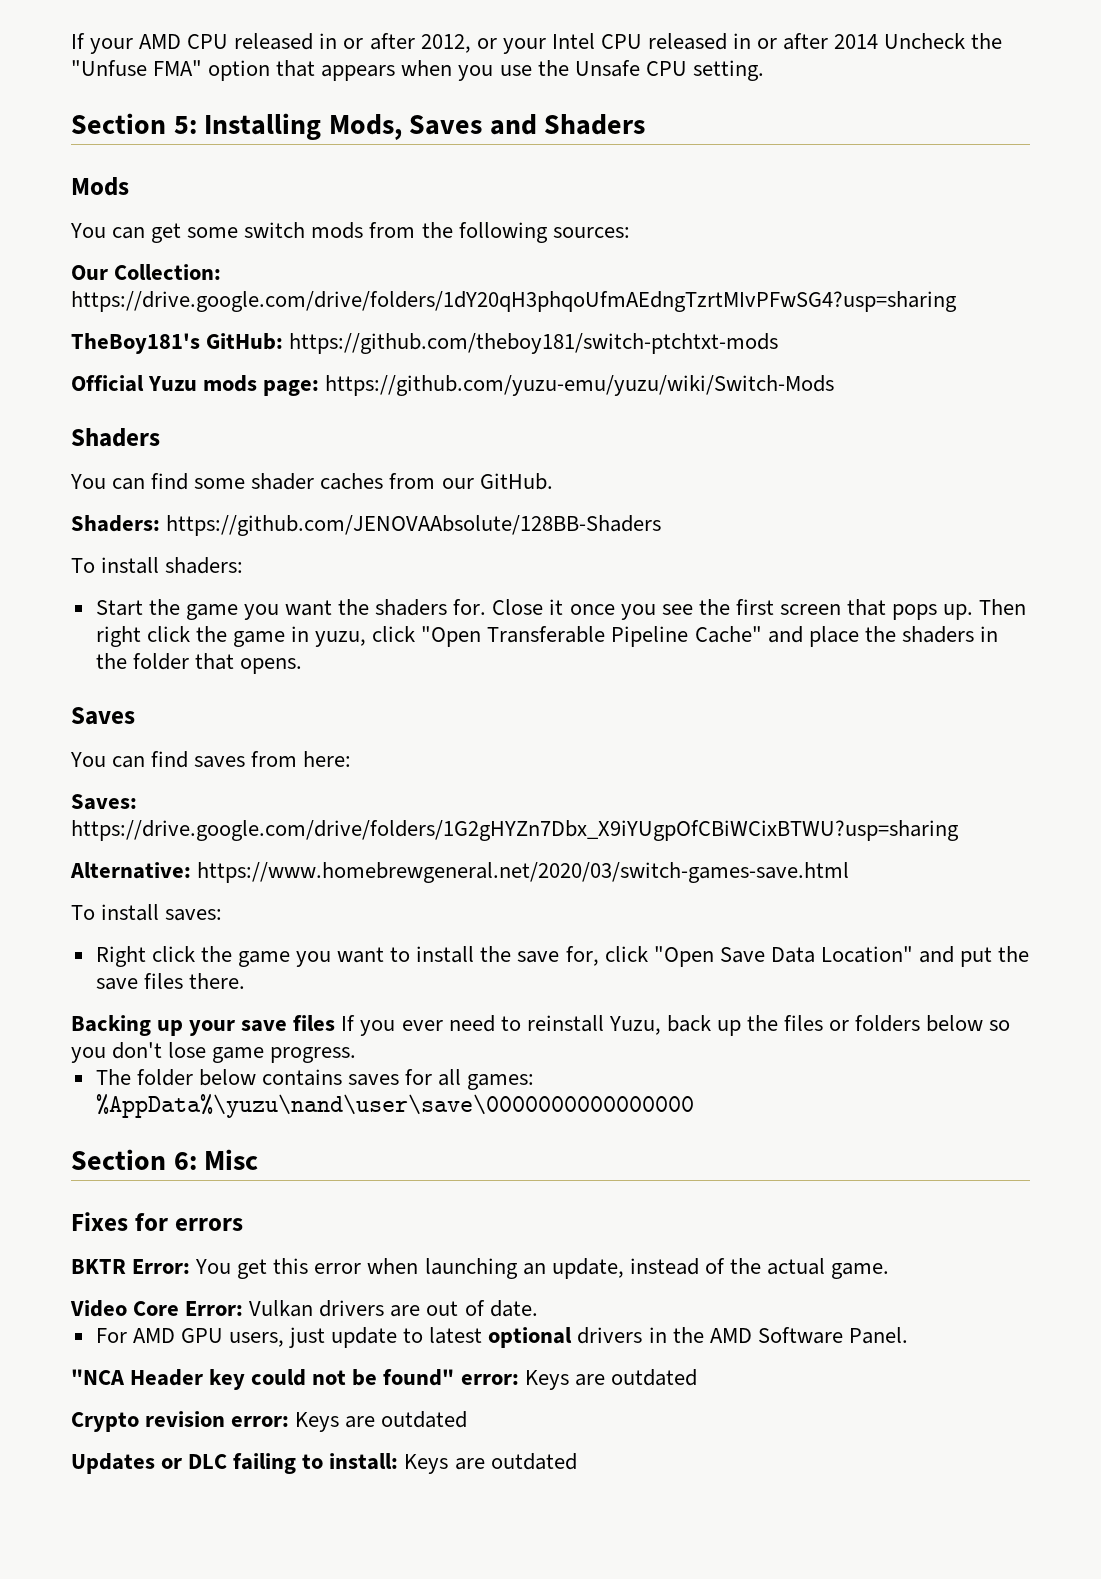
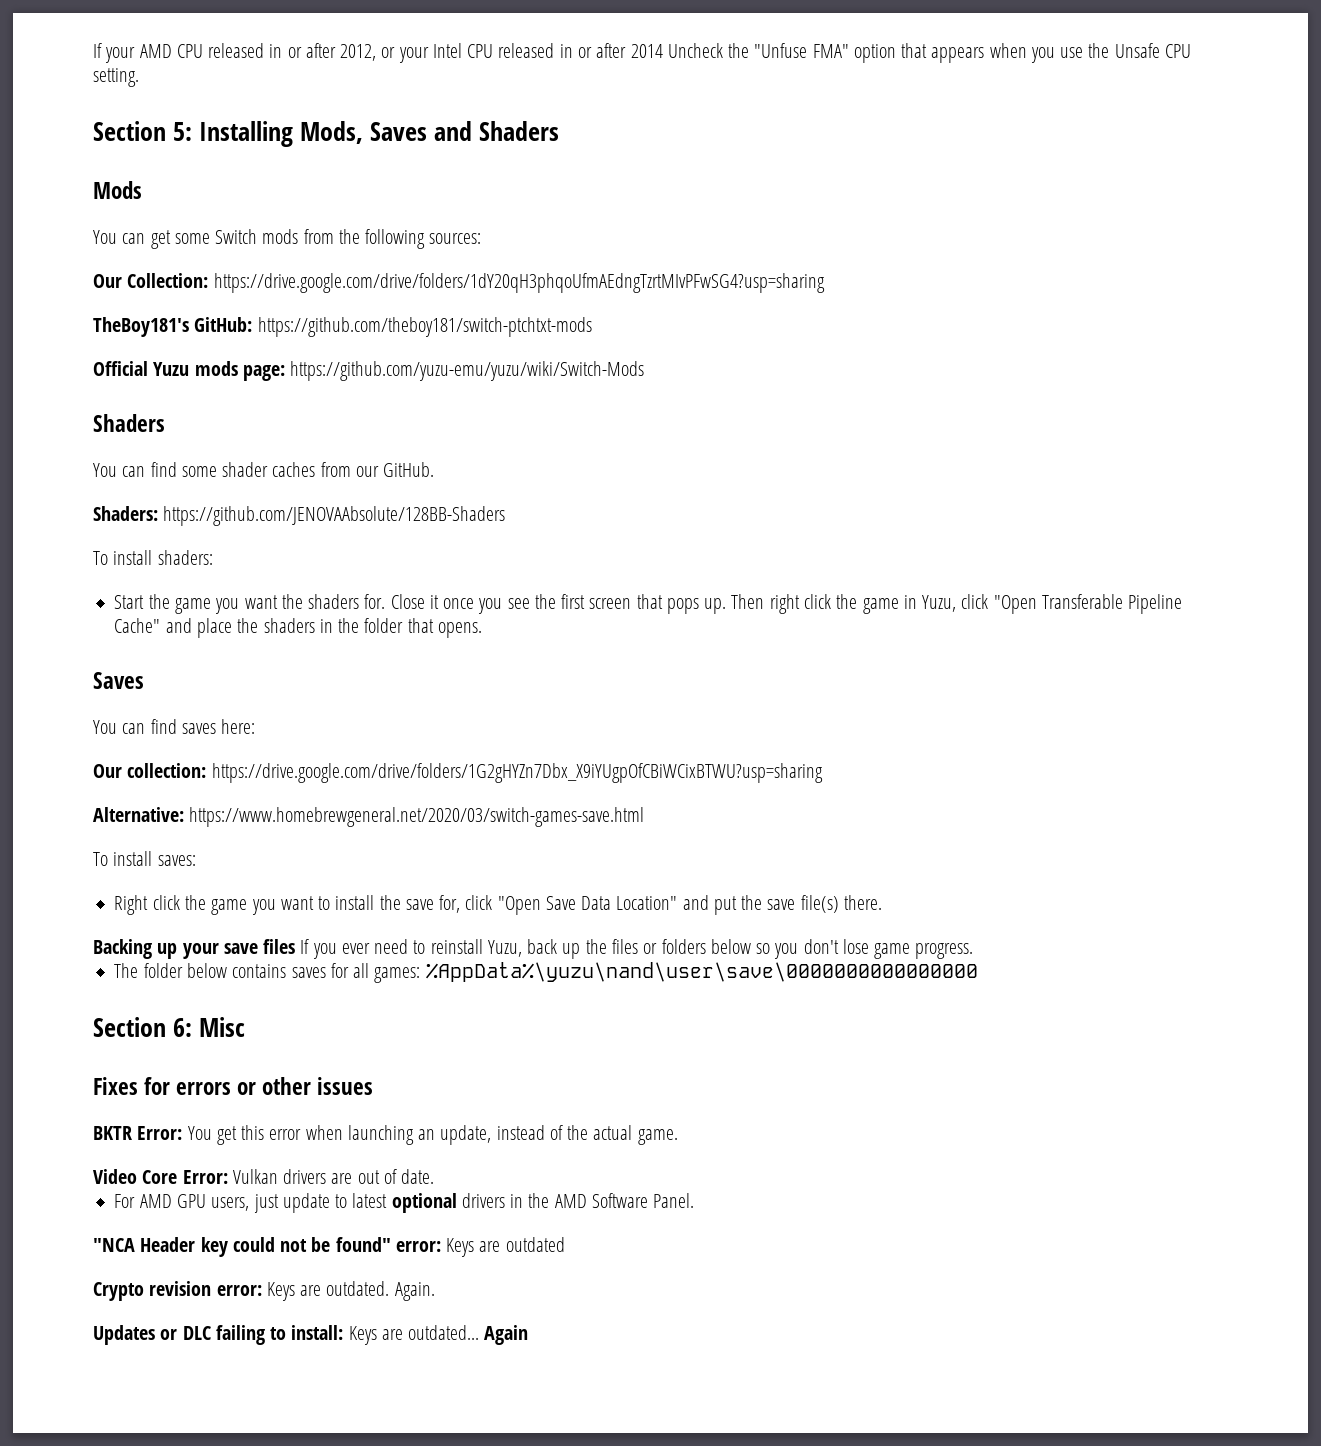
[244,222,306,238] switch -> [215,229,258,244] Switch
[315,631,367,647] yuzu, -> [922,595,957,612] Yuzu,
[251,751,298,767] from -> (216, 728) none
[71,794,137,810] Saves: -> [93,763,207,778] Our collection:
[143,973,183,989] files -> [800,895,839,913] file(s)
(243, 1224) none -> [237,1077,374,1095] or other issues
[381,1411,468,1428] outdated -> [326,1281,435,1301] outdated. Again.
[490,1453,577,1470] outdated -> [408,1325,529,1345] outdated... Again

